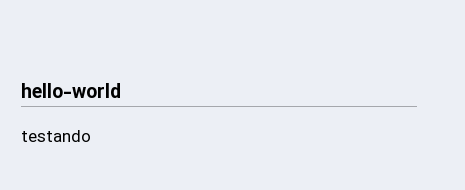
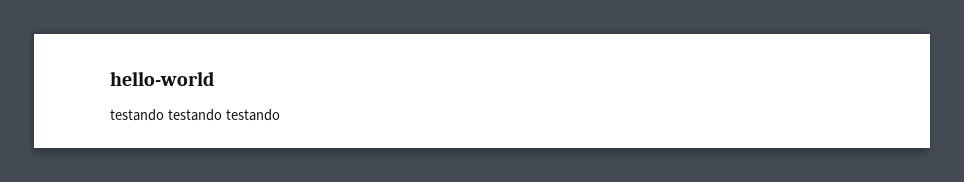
(91, 136) none -> [167,109,280,121] testando testando

